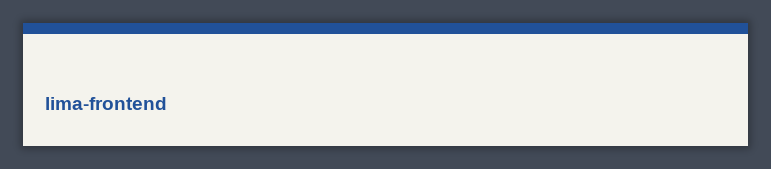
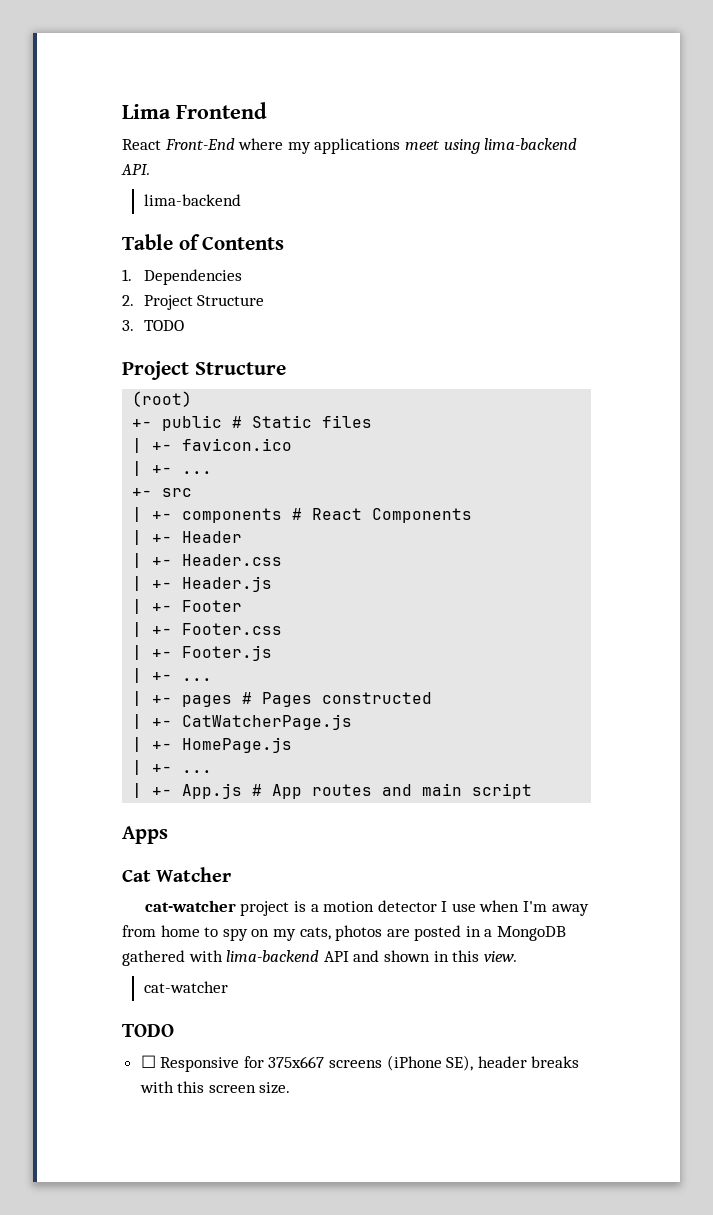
[45,97,167,110] lima-frontend -> [122,102,267,119] [122,138,578,154] [121,164,150,175] [143,194,241,206] [122,234,285,250] [122,269,242,285] [122,295,265,310] [122,320,184,331] [122,361,286,380] [132,391,193,407] [132,415,373,431] [132,438,293,453] [132,461,213,476] [132,488,193,497] [132,507,473,523] [132,530,243,545] [132,553,283,568] [132,576,273,592] [132,599,243,614] [132,622,283,637] [132,645,273,661] [132,668,213,683] [132,691,433,707] [132,714,353,730] [132,737,293,753] [132,760,213,775] [132,783,533,799] [122,826,168,844] [122,867,232,882] [144,900,589,916] [122,925,567,941] [122,950,517,966] [143,981,228,993] [122,1024,174,1037] [140,1055,580,1072] [139,1081,291,1094] Lima Frontend // React Front-End where my applications meet using lima-backend API. // lima-backend // Table of Contents // 1. Dependencies // 2. Project Structure // 3. TODO // Project Structure // (root) // +- public # Static files // | +- favicon.ico // | +- ... // +- src // | +- components # React Components // | +- Header // | +- Header.css // | +- Header.js // | +- Footer // | +- Footer.css // | +- Footer.js // | +- ... // | +- pages # Pages constructed // | +- CatWatcherPage.js // | +- HomePage.js // | +- ... // | +- App.js # App routes and main script // Apps // Cat Watcher // cat-watcher project is a motion detector I use when I'm away from home to spy on my cats, photos are posted in a MongoDB gathered with lima-backend API and shown in this view. // cat-watcher // TODO // ☐ Responsive for 375x667 screens (iPhone SE), header breaks with this screen size.

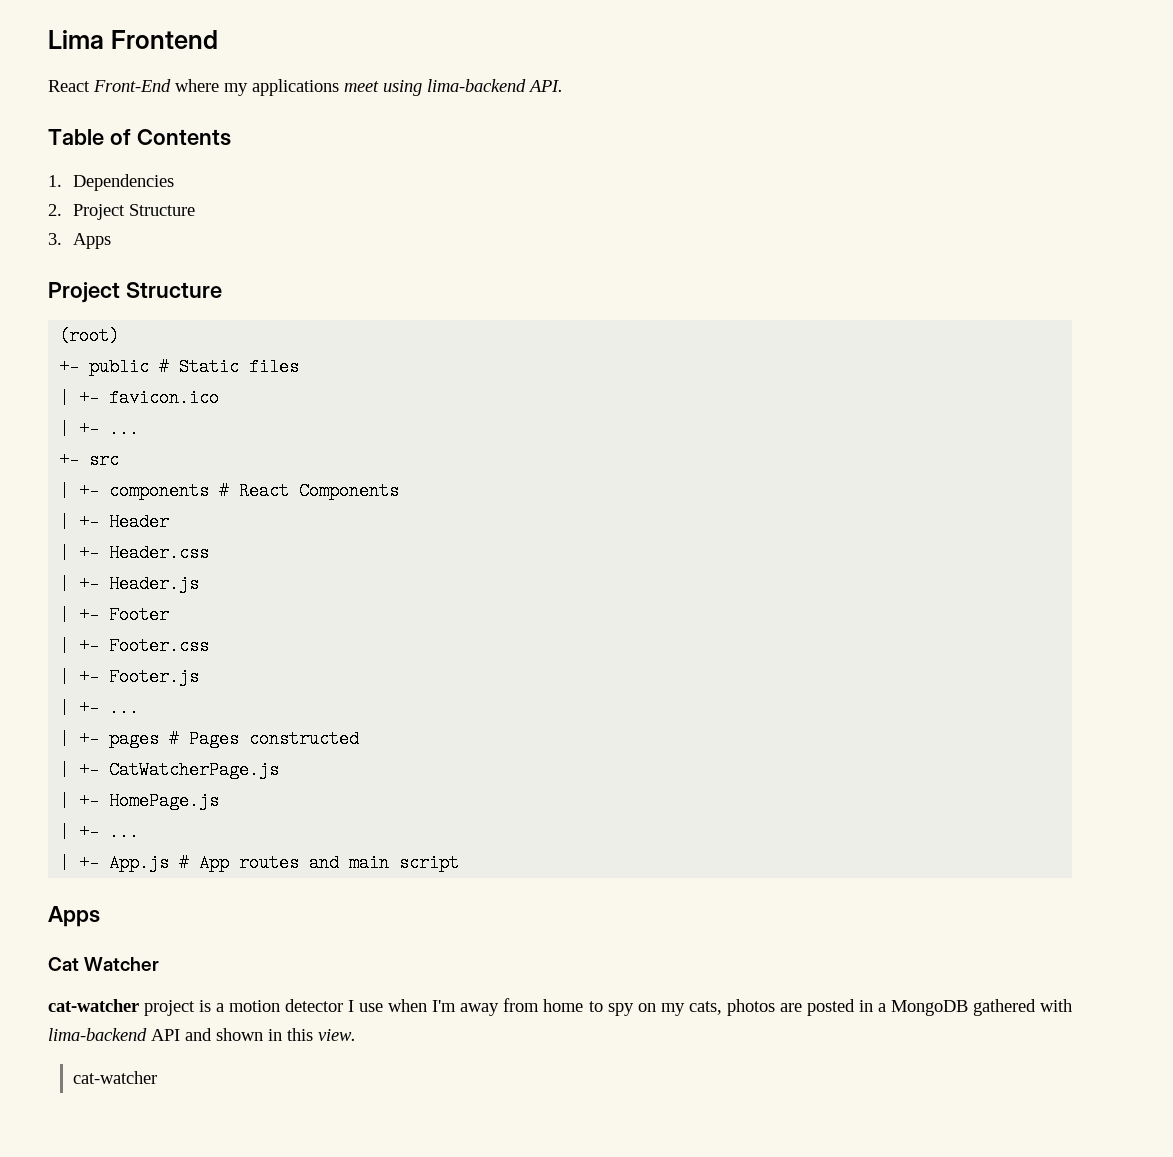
[143,194,241,206] // lima-backend -> (563, 86) none
[143,320,184,331] TODO -> [72,233,111,249] Apps
[122,1024,174,1037] [140,1055,580,1072] [139,1081,291,1094] // TODO // ☐ Responsive for 375x667 screens (iPhone SE), header breaks with this screen size. -> (157, 1077) none

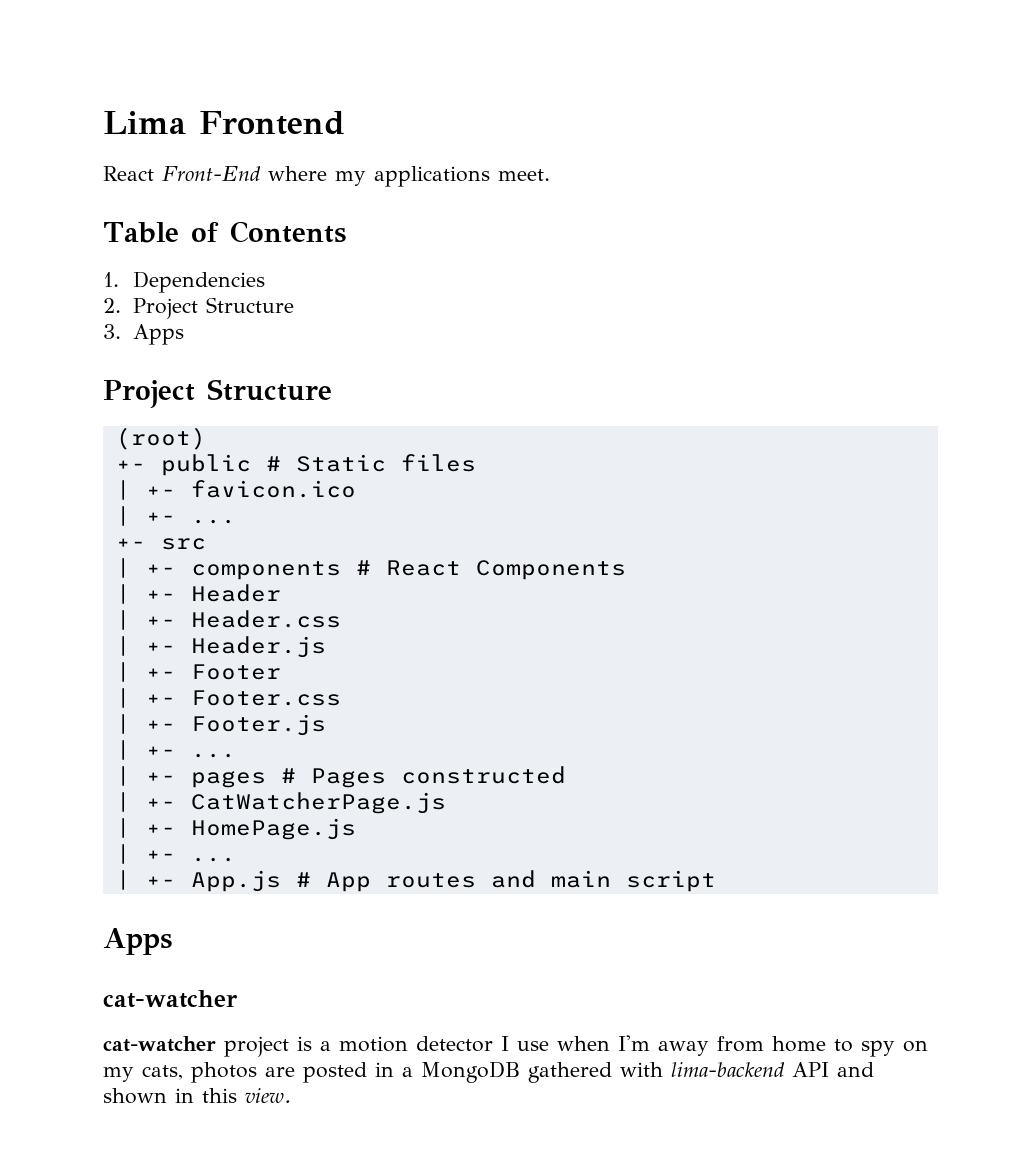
[344,79,563,96] meet using lima-backend API. -> [498,169,550,181] meet.
[48,957,160,971] Cat Watcher -> [103,990,238,1008] cat-watcher
[72,1071,157,1084] // cat-watcher -> (291, 1095) none

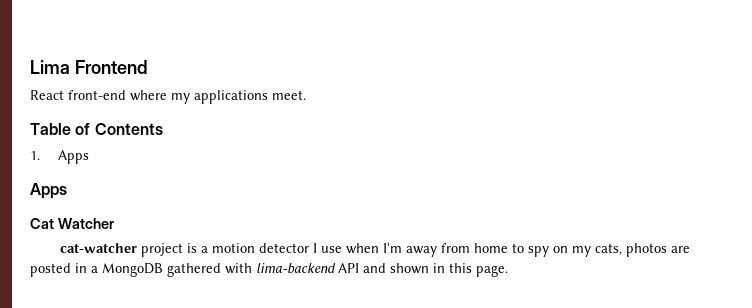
[162,166,261,181] Front-End -> [68,90,126,100] front-end
[133,271,266,293] [103,297,295,319] [103,324,185,345] [103,379,332,408] [115,427,206,450] [115,454,476,476] [115,480,356,500] [115,506,236,526] [115,538,206,550] [115,558,626,580] [115,584,281,604] [115,610,341,630] [115,636,326,658] [115,662,281,682] [115,688,341,708] [115,714,326,736] [115,740,236,760] [115,766,566,788] [115,792,446,814] [115,818,356,840] [115,844,236,864] [115,870,716,892] [103,928,172,955] [103,990,238,1008] Dependencies // 2. Project Structure // 3. Apps // Project Structure // (root) // +- public # Static files // | +- favicon.ico // | +- ... // +- src // | +- components # React Components // | +- Header // | +- Header.css // | +- Header.js // | +- Footer // | +- Footer.css // | +- Footer.js // | +- ... // | +- pages # Pages constructed // | +- CatWatcherPage.js // | +- HomePage.js // | +- ... // | +- App.js # App routes and main script // Apps // cat-watcher -> [58,150,90,164] [30,183,67,199] [30,218,114,229] Apps // Apps // Cat Watcher
[245,1088,291,1103] view. -> [476,265,508,277] page.

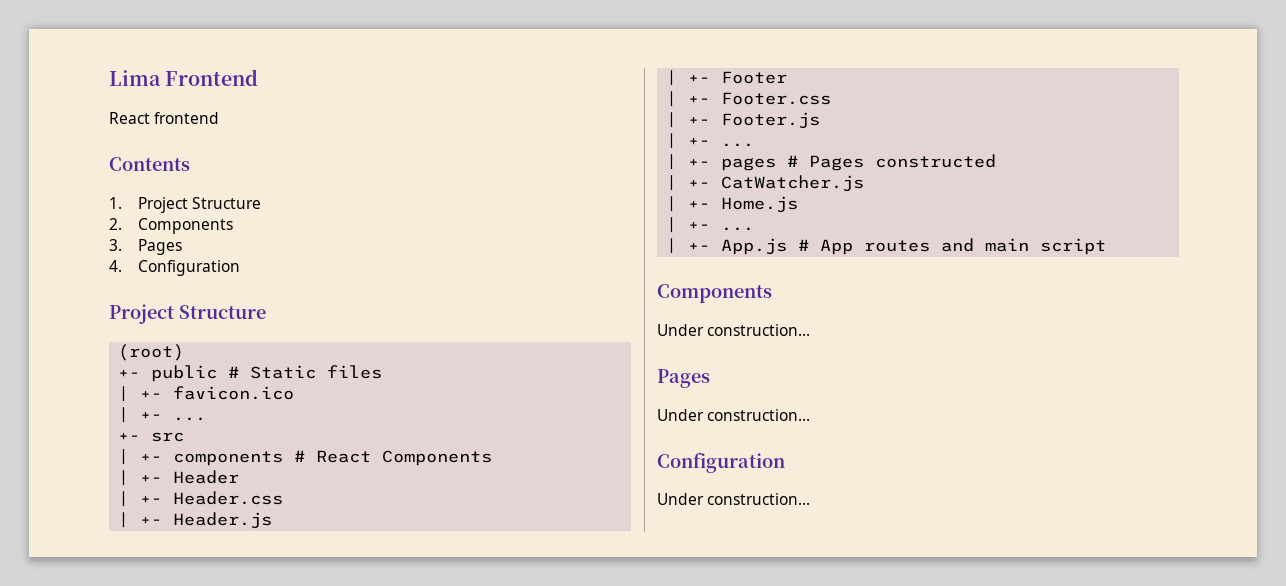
[68,90,306,104] [30,123,163,135] [30,150,90,164] [30,183,67,199] [30,218,114,229] [60,243,691,257] [30,263,508,277] front-end where my applications meet. // Table of Contents // 1. Apps // Apps // Cat Watcher // cat-watcher project is a motion detector I use when I'm away from home to spy on my cats, photos are posted in a MongoDB gathered with lima-backend API and shown in this page. -> [154,112,220,124] [109,157,190,171] [109,197,261,213] [109,218,233,234] [109,239,182,255] [109,260,240,276] [109,304,266,324] [118,344,185,361] [118,365,383,382] [118,386,295,402] [118,407,207,423] [118,432,185,442] [118,449,493,466] [118,470,240,486] [118,491,284,507] [118,512,273,529] [666,70,788,86] [666,91,832,107] [666,112,821,129] [666,133,755,149] [666,154,997,171] [666,175,865,192] [666,196,799,213] [666,217,755,233] [666,238,1107,255] [657,284,772,303] [657,324,811,336] [657,369,710,388] [657,409,811,421] [657,452,785,473] [657,493,811,505] frontend // Contents // 1. Project Structure // 2. Components // 3. Pages // 4. Configuration // Project Structure // (root) // +- public # Static files // | +- favicon.ico // | +- ... // +- src // | +- components # React Components // | +- Header // | +- Header.css // | +- Header.js // | +- Footer // | +- Footer.css // | +- Footer.js // | +- ... // | +- pages # Pages constructed // | +- CatWatcher.js // | +- Home.js // | +- ... // | +- App.js # App routes and main script // Components // Under construction... // Pages // Under construction... // Configuration // Under construction...

